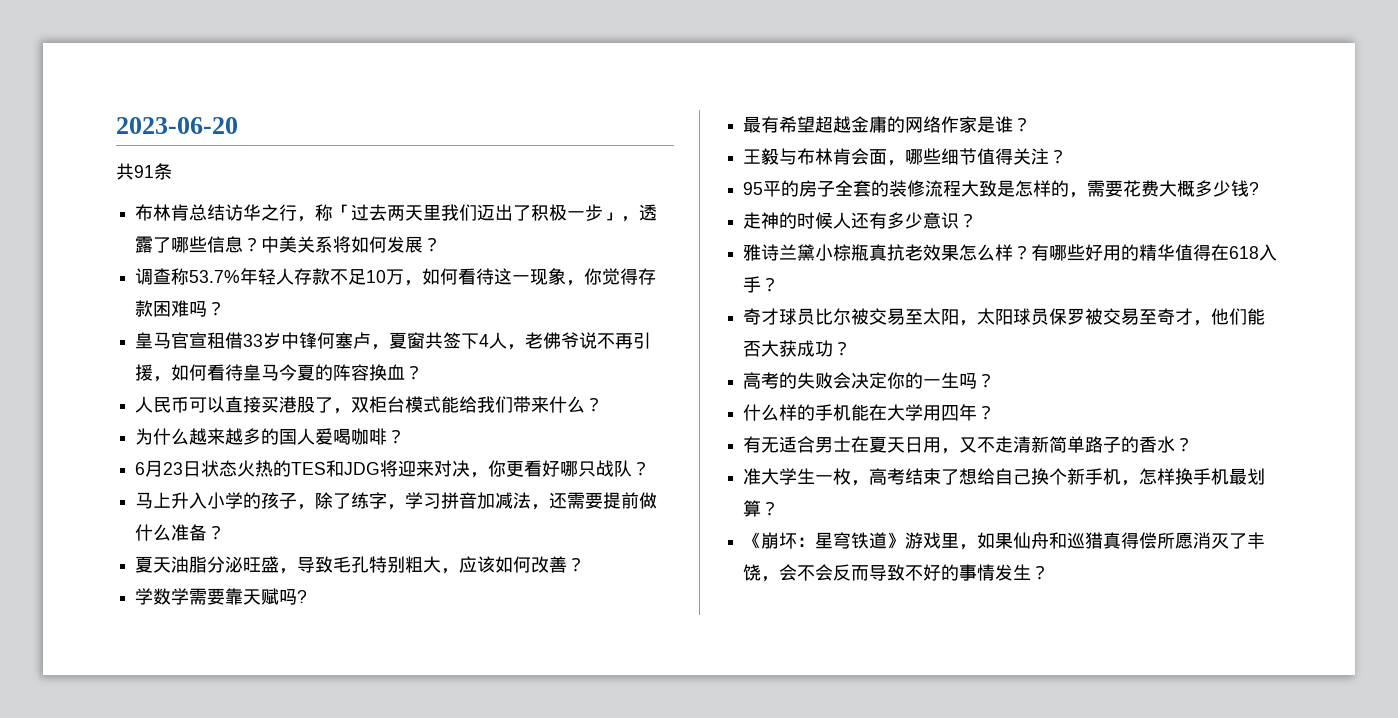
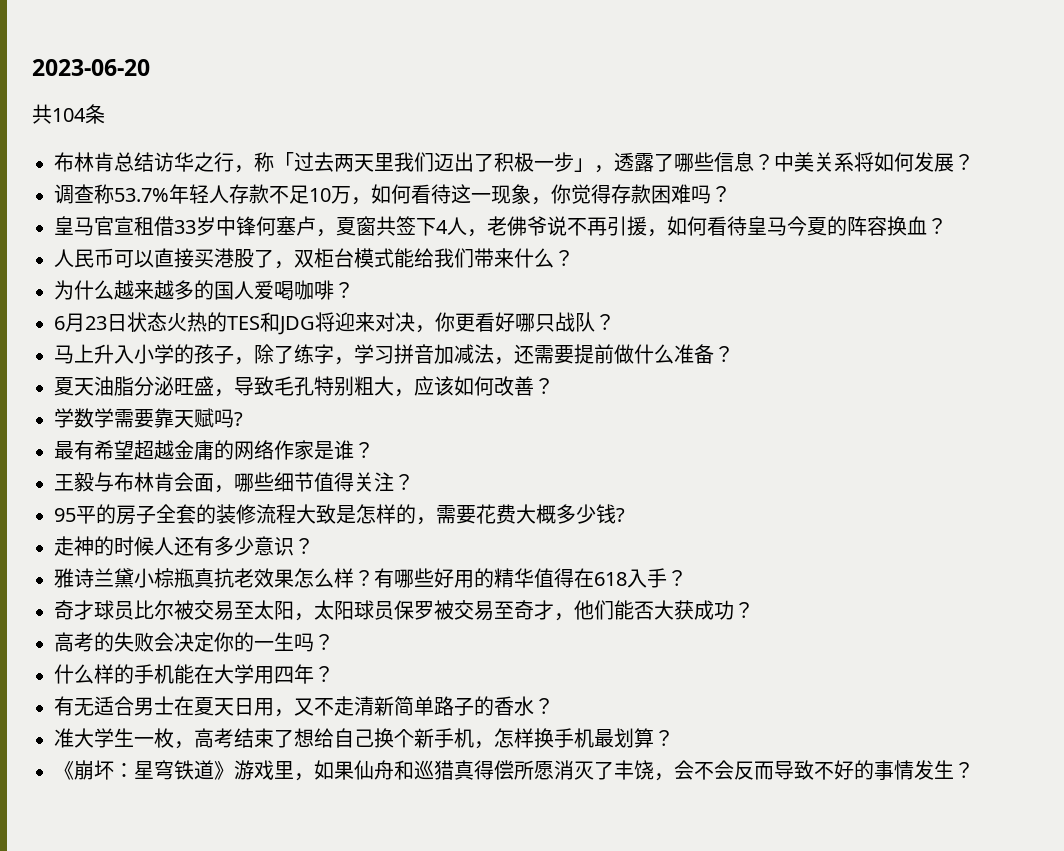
[134,165,154,178] 91 -> [52,108,86,122] 104

